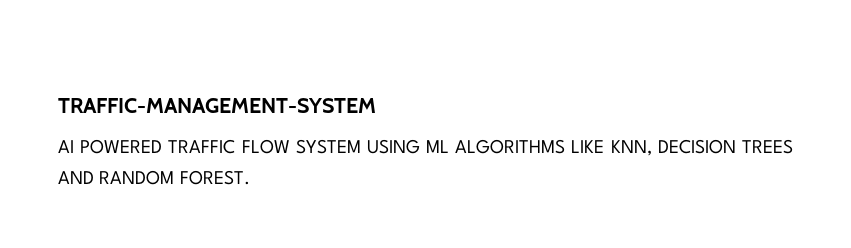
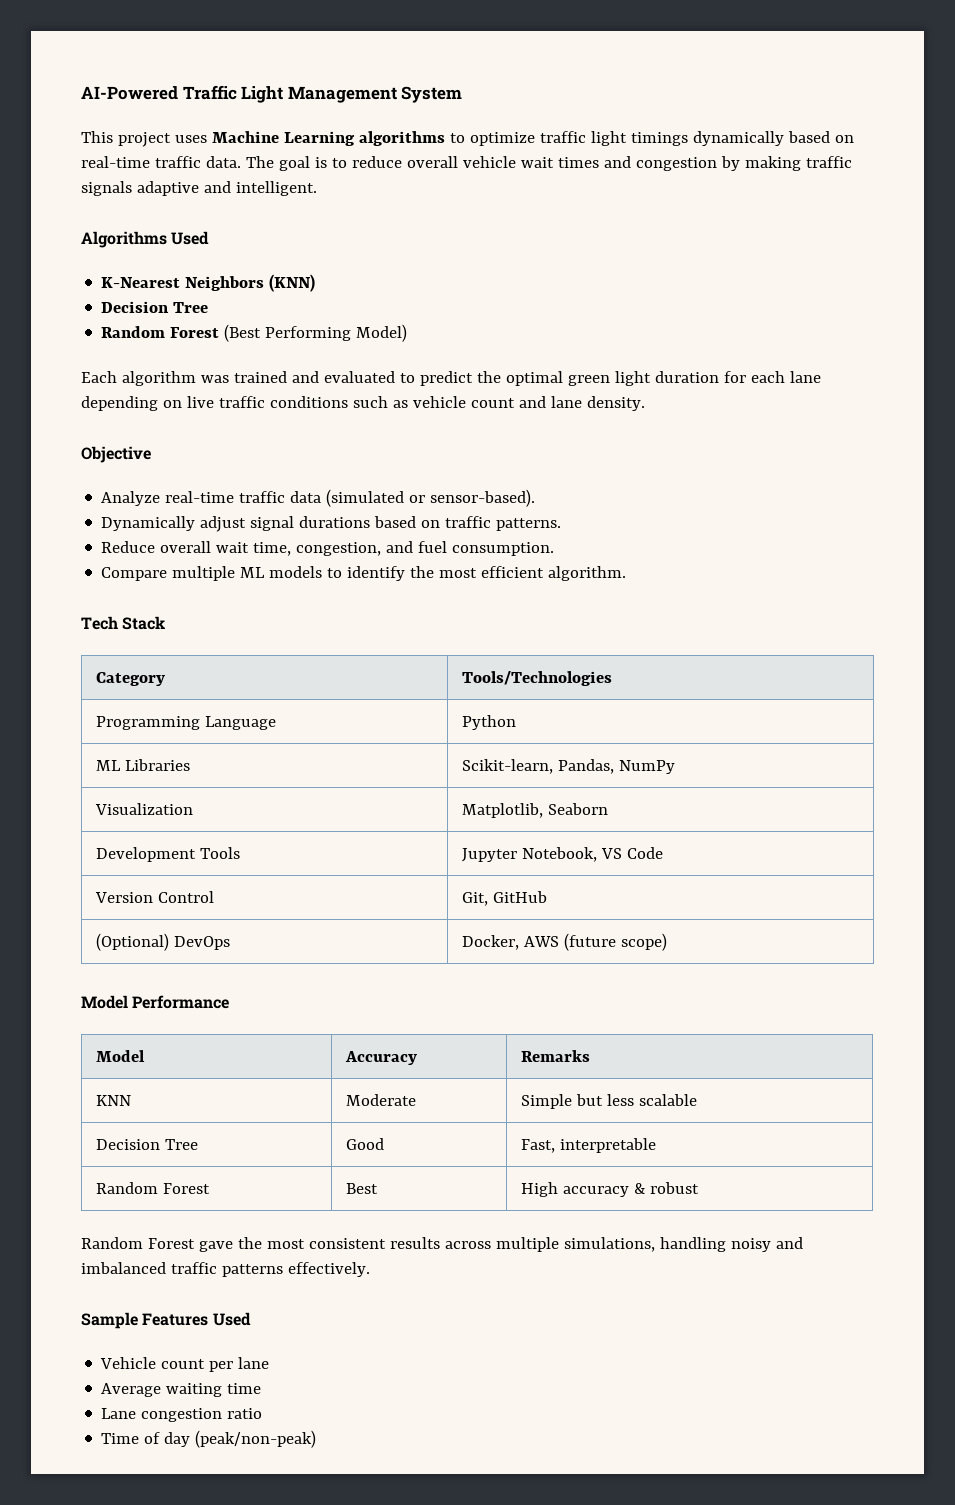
[58,98,376,113] [58,139,793,156] [58,170,250,185] TRAFFIC-MANAGEMENT-SYSTEM // AI POWERED TRAFFIC FLOW SYSTEM USING ML ALGORITHMS LIKE KNN, DECISION TREES AND RANDOM FOREST. -> [81,85,463,103] [81,131,854,147] [81,156,852,171] [81,181,317,196] [81,231,210,248] [101,274,316,292] [101,301,209,313] [101,324,408,342] [81,371,821,386] [81,396,645,411] [81,446,151,463] [101,489,536,507] [101,516,562,532] [101,541,555,556] [101,566,627,581] [81,616,166,630] [95,672,165,686] [461,671,612,686] [95,716,276,730] [461,715,516,730] [95,759,190,771] [461,759,675,774] [94,803,193,815] [461,803,608,818] [95,847,240,862] [461,847,663,862] [94,891,214,903] [461,891,547,906] [95,933,230,951] [461,933,667,951] [81,995,230,1009] [95,1050,145,1062] [344,1051,417,1065] [520,1050,590,1062] [95,1095,131,1106] [345,1094,416,1106] [520,1094,697,1109] [95,1139,198,1150] [345,1138,384,1150] [520,1138,656,1153] [95,1182,210,1194] [345,1183,378,1194] [520,1182,699,1197] [81,1237,803,1252] [81,1262,370,1277] [81,1312,251,1329] [100,1357,270,1372] [101,1383,262,1397] [101,1408,263,1422] [101,1430,317,1448] AI-Powered Traffic Light Management System // This project uses Machine Learning algorithms to optimize traffic light timings dynamically based on real-time traffic data. The goal is to reduce overall vehicle wait times and congestion by making traffic signals adaptive and intelligent. // Algorithms Used // K-Nearest Neighbors (KNN) // Decision Tree // Random Forest (Best Performing Model) // Each algorithm was trained and evaluated to predict the optimal green light duration for each lane depending on live traffic conditions such as vehicle count and lane density. // Objective // Analyze real-time traffic data (simulated or sensor-based). // Dynamically adjust signal durations based on traffic patterns. // Reduce overall wait time, congestion, and fuel consumption. // Compare multiple ML models to identify the most efficient algorithm. // Tech Stack // Category | Tools/Technologies // Programming Language | Python // ML Libraries | Scikit-learn, Pandas, NumPy // Visualization | Matplotlib, Seaborn // Development Tools | Jupyter Notebook, VS Code // Version Control | Git, GitHub // (Optional) DevOps | Docker, AWS (future scope) // Model Performance // Model | Accuracy | Remarks // KNN | Moderate | Simple but less scalable // Decision Tree | Good | Fast, interpretable // Random Forest | Best | High accuracy & robust // Random Forest gave the most consistent results across multiple simulations, handling noisy and imbalanced traffic patterns effectively. // Sample Features Used // Vehicle count per lane // Average waiting time // Lane congestion ratio // Time of day (peak/non-peak)

